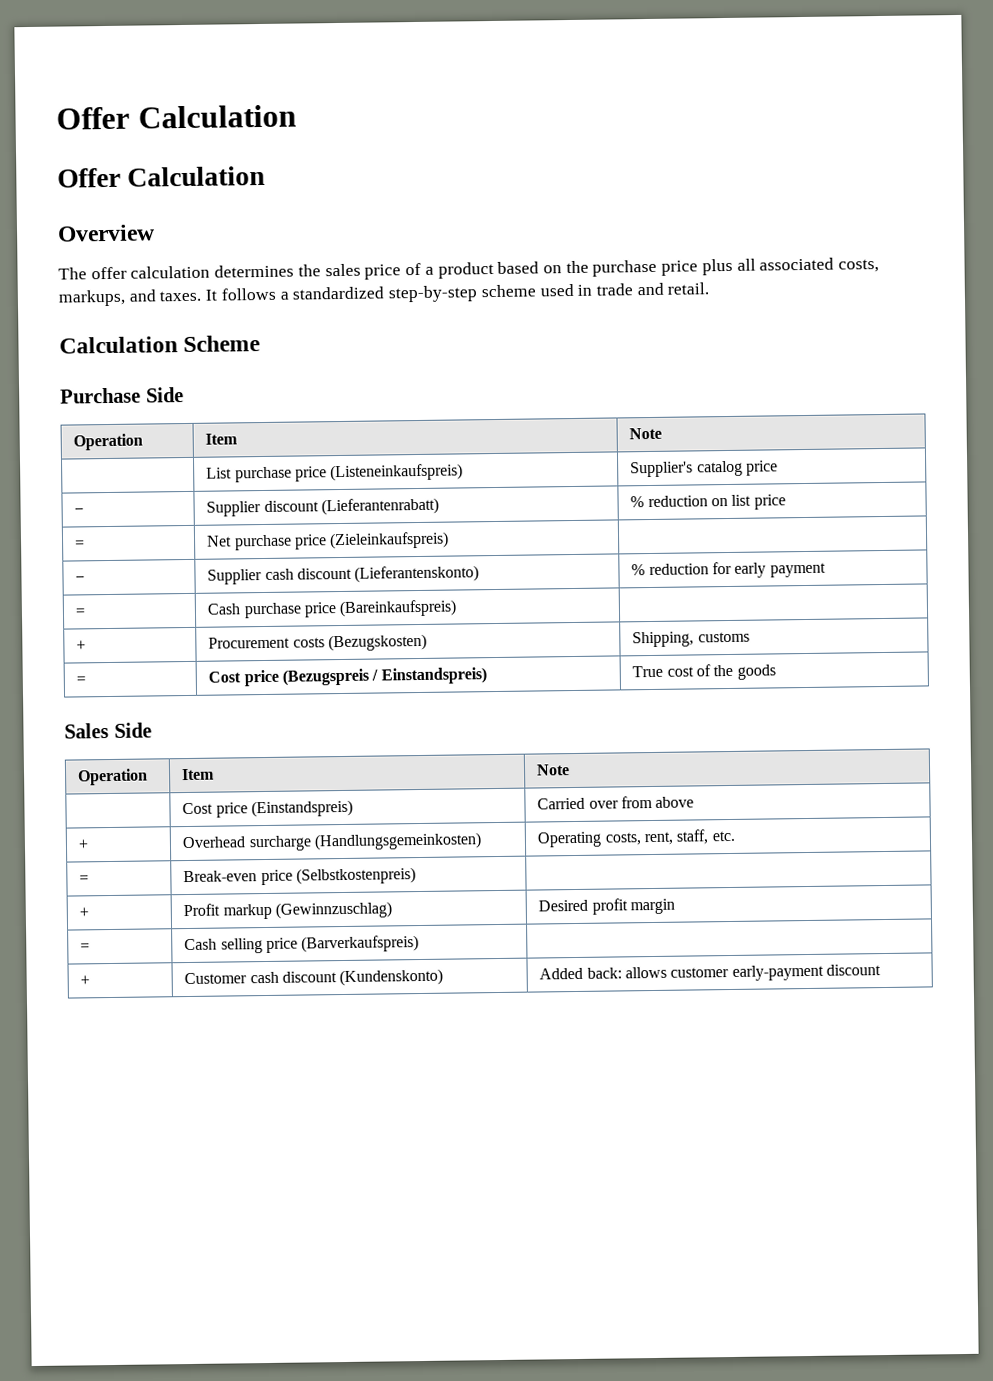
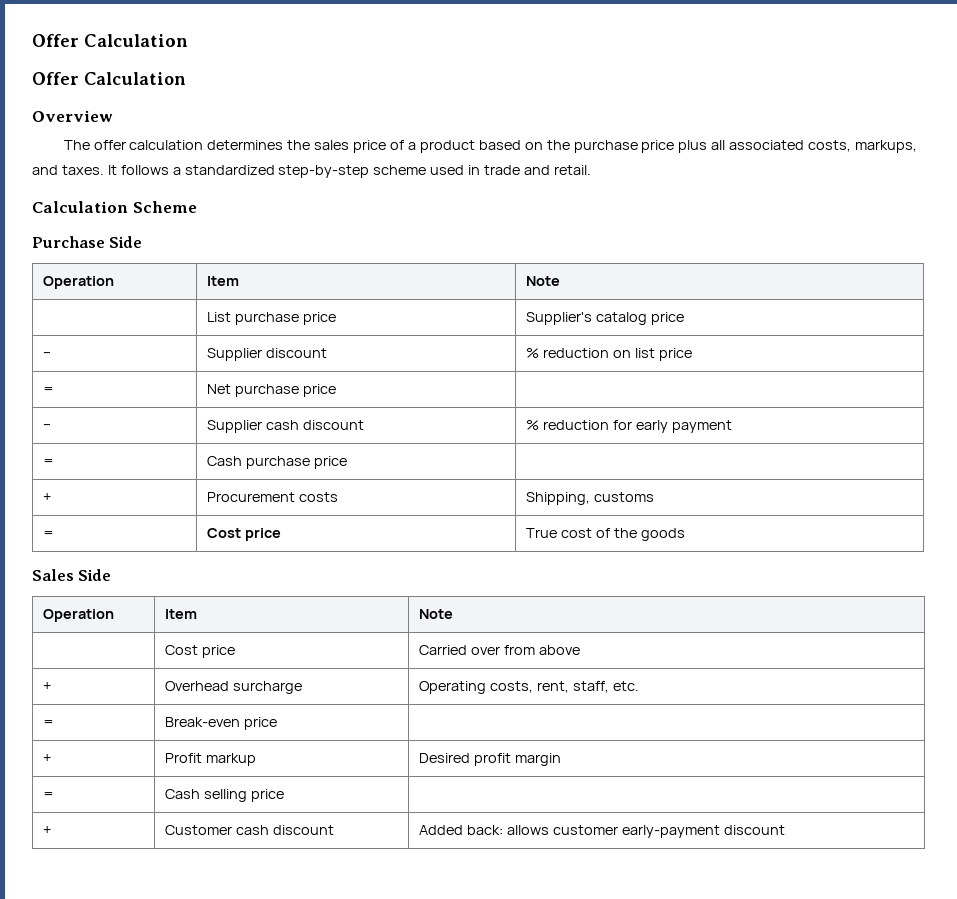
[330,463,464,482] (Listeneinkaufspreis) -> (336, 318) none
[320,497,439,516] (Lieferantenrabatt) -> (327, 353) none
[329,531,450,550] (Zieleinkaufspreis) -> (336, 390) none
[354,565,480,583] (Lieferantenskonto) -> (364, 425) none
[339,599,458,618] (Bareinkaufspreis) -> (347, 462) none
[327,633,427,652] (Bezugskosten) -> (338, 497) none
[281,667,487,686] (Bezugspreis / Einstandspreis) -> (281, 534) none
[250,799,353,818] (Einstandspreis) -> (235, 651) none
[313,832,482,851] (Handlungsgemeinkosten) -> (302, 687) none
[295,867,416,885] (Selbstkostenpreis) -> (277, 723) none
[274,901,392,919] (Gewinnzuschlag) -> (256, 759) none
[301,935,420,953] (Barverkaufspreis) -> (284, 795) none
[339,968,444,987] (Kundenskonto) -> (334, 830) none

